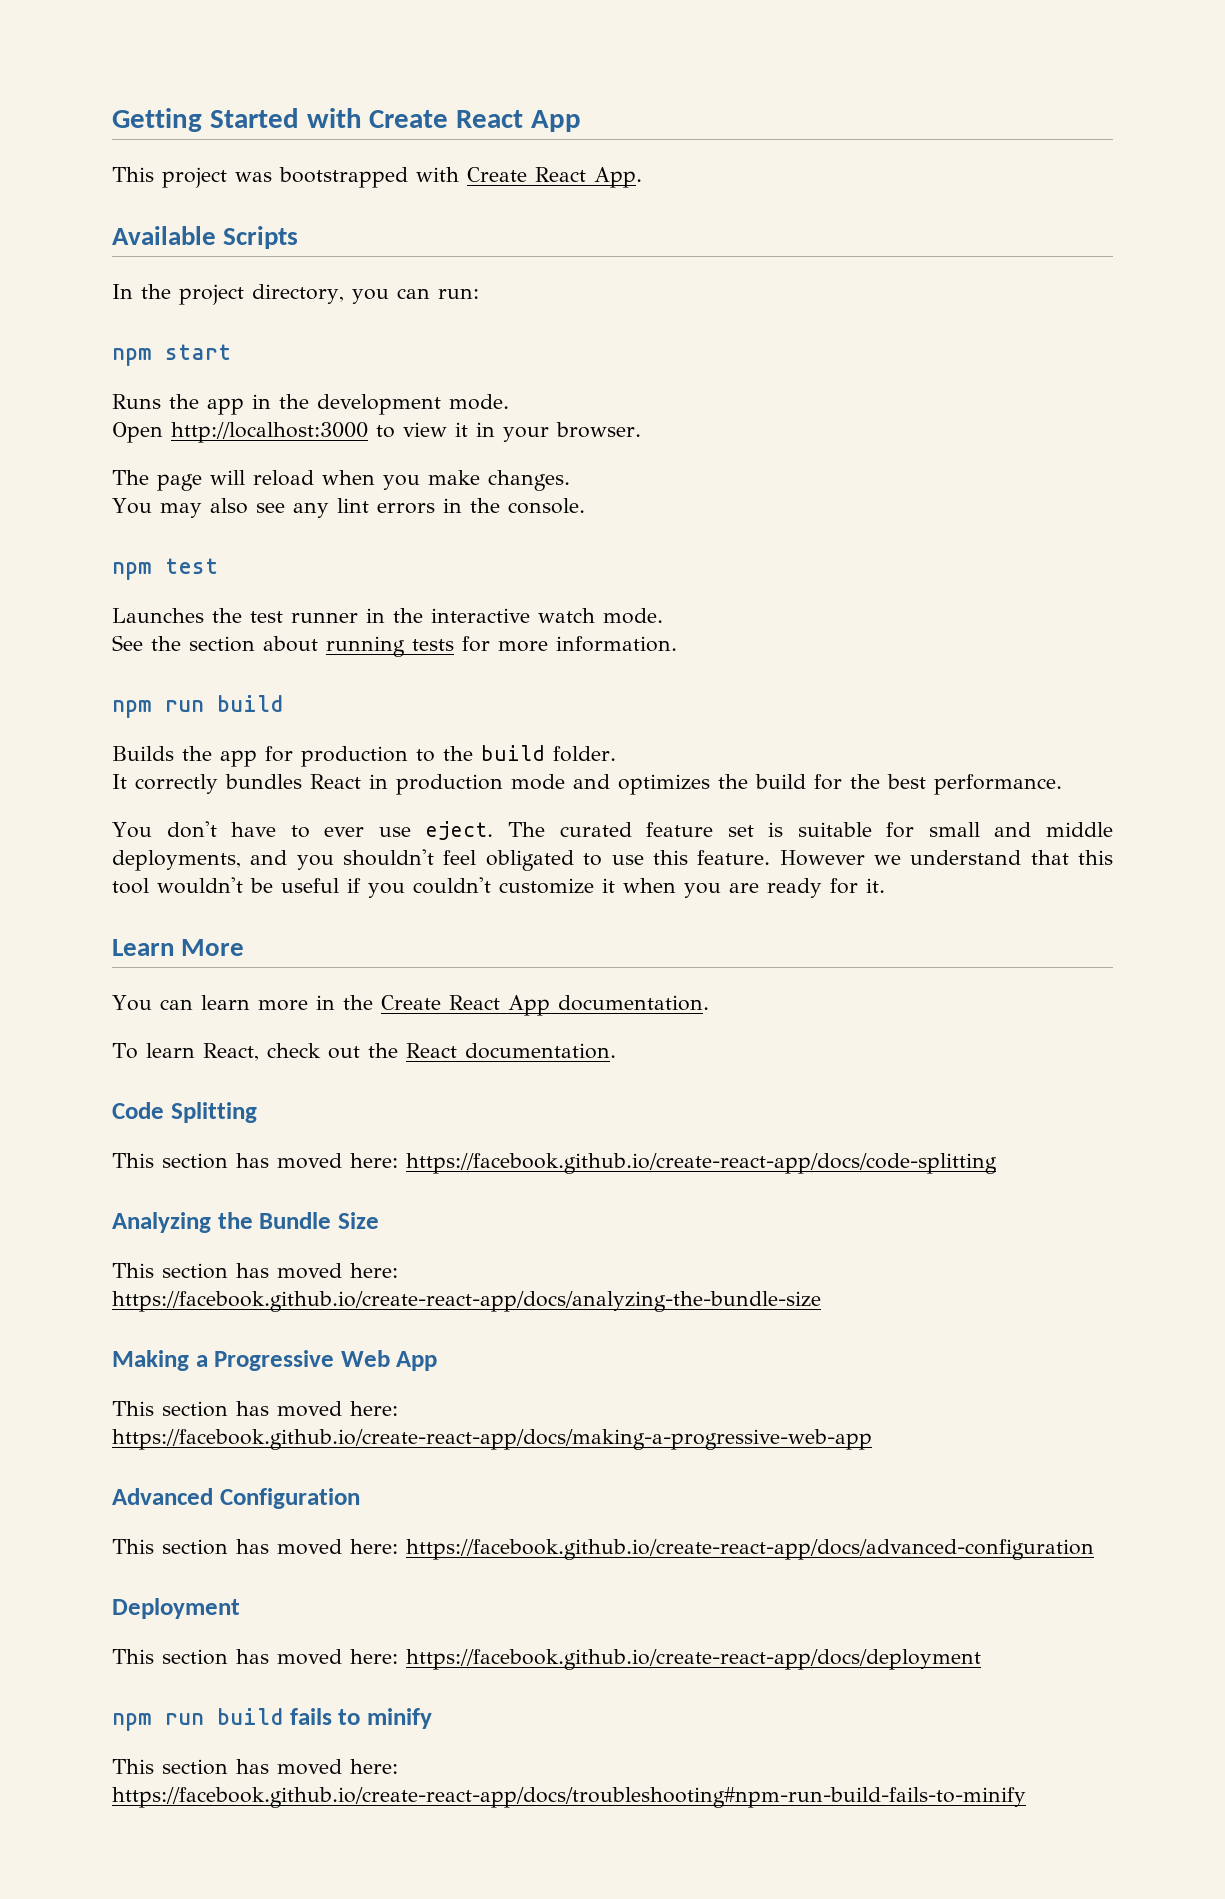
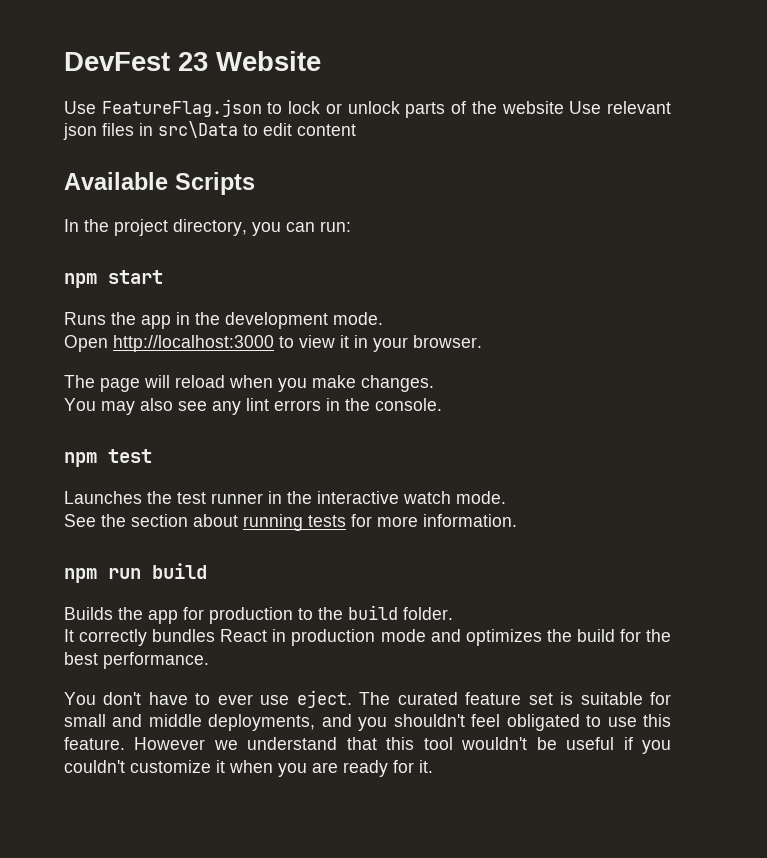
[112,108,582,132] [112,167,642,188] Getting Started with Create React App // This project was bootstrapped with Create React App. -> [64,51,321,71] [64,99,672,118] [63,121,356,140] DevFest 23 Website // Use FeatureFlag.json to lock or unlock parts of the website Use relevant json files in src\Data to edit content
[112,939,245,956] [112,995,709,1016] [112,1043,616,1061] [112,1102,257,1123] [112,1153,997,1174] [112,1212,379,1233] [112,1263,398,1279] [112,1291,821,1312] [112,1350,438,1371] [112,1401,398,1417] [112,1429,872,1450] [112,1488,360,1509] [112,1539,1094,1560] [112,1598,240,1619] [112,1649,981,1670] [112,1708,432,1731] [112,1759,398,1775] [112,1787,1026,1808] // Learn More // You can learn more in the Create React App documentation. // To learn React, check out the React documentation. // Code Splitting // This section has moved here: https://facebook.github.io/create-react-app/docs/code-splitting // Analyzing the Bundle Size // This section has moved here: https://facebook.github.io/create-react-app/docs/analyzing-the-bundle-size // Making a Progressive Web App // This section has moved here: https://facebook.github.io/create-react-app/docs/making-a-progressive-web-app // Advanced Configuration // This section has moved here: https://facebook.github.io/create-react-app/docs/advanced-configuration // Deployment // This section has moved here: https://facebook.github.io/create-react-app/docs/deployment // npm run build fails to minify // This section has moved here: https://facebook.github.io/create-react-app/docs/troubleshooting#npm-run-build-fails-to-minify -> (433, 766) none

